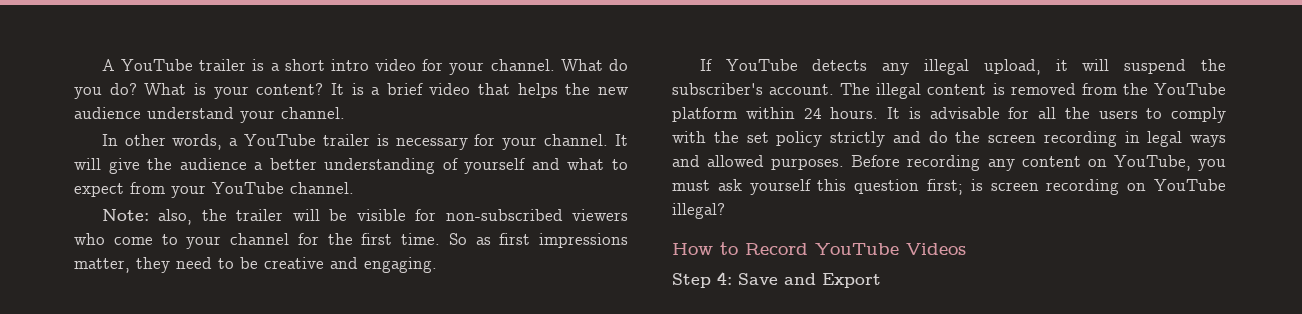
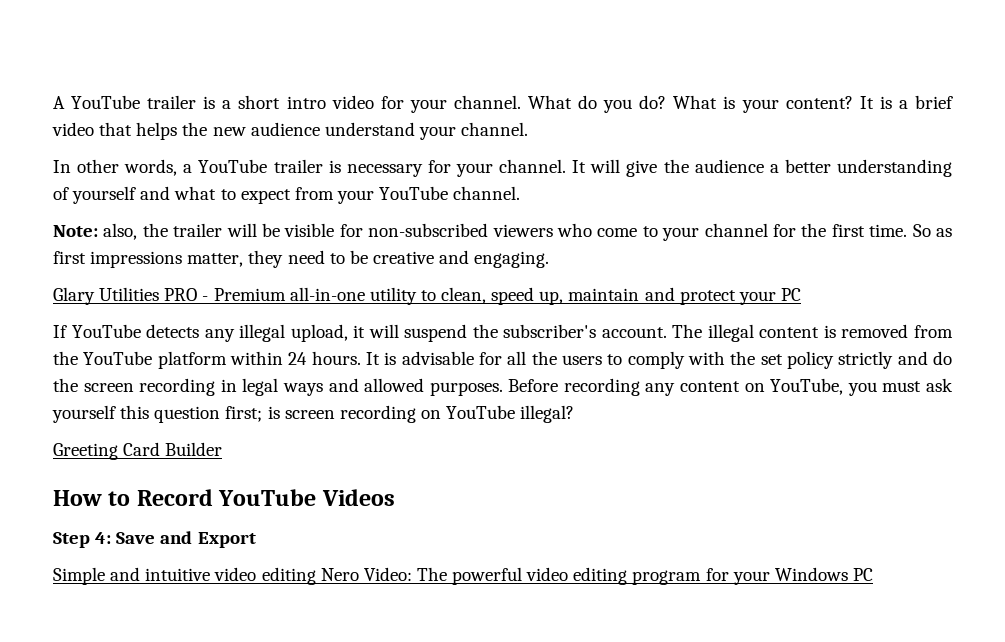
(437, 265) none -> [53,287,801,305] // Glary Utilities PRO - Premium all-in-one utility to clean, speed up, maintain and protect your PC
(725, 211) none -> [53,442,223,460] // Greeting Card Builder
(881, 280) none -> [53,567,873,585] // Simple and intuitive video editing Nero Video: The powerful video editing program for your Windows PC

